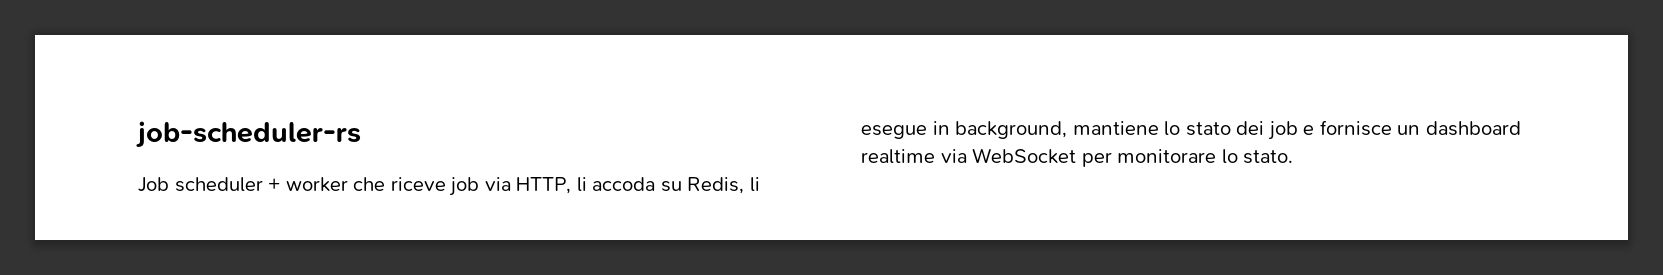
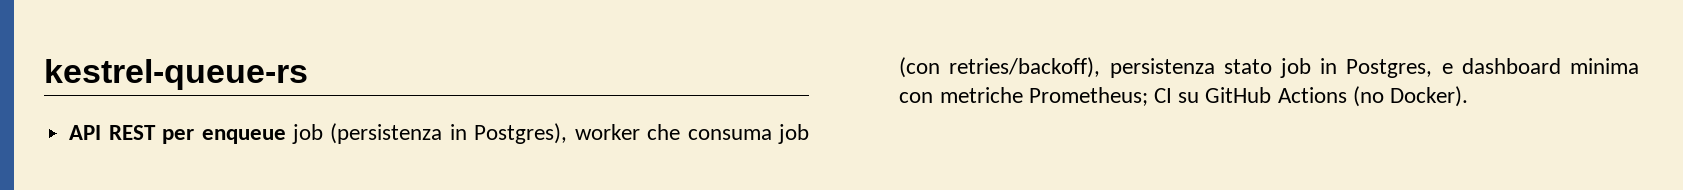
[135,121,361,148] [138,177,760,196] [861,120,1521,140] [861,148,1294,167] job-scheduler-rs // Job scheduler + worker che riceve job via HTTP, li accoda su Redis, li esegue in background, mantiene lo stato dei job e fornisce un dashboard realtime via WebSocket per monitorare lo stato. -> [44,59,308,90] [69,123,809,144] [899,57,1639,78] [899,86,1468,107] kestrel-queue-rs // API REST per enqueue job (persistenza in Postgres), worker che consuma job (con retries/backoff), persistenza stato job in Postgres, e dashboard minima con metriche Prometheus; CI su GitHub Actions (no Docker).

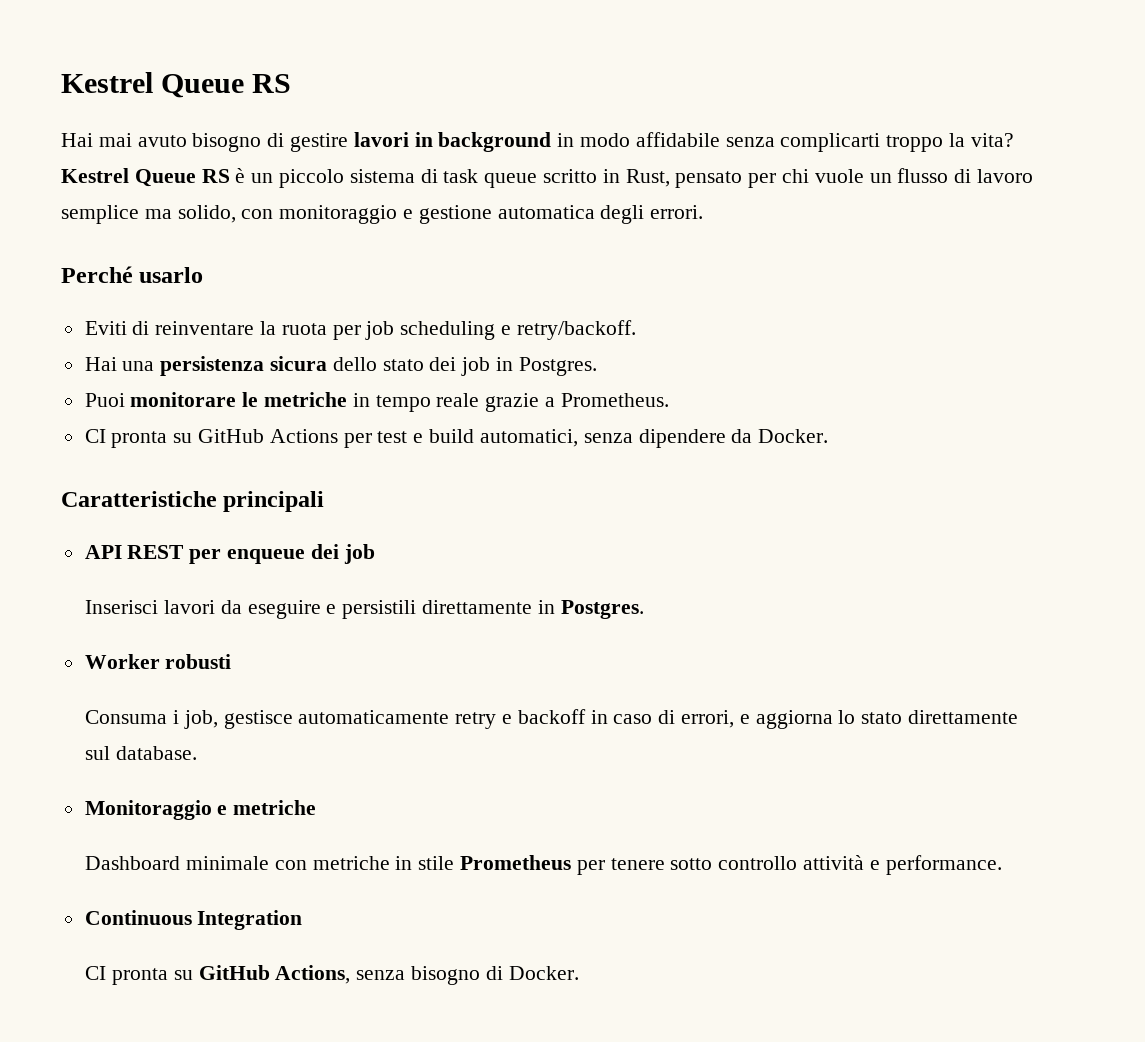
[44,59,308,90] kestrel-queue-rs -> [61,72,292,98] [61,132,1014,152] [61,168,1034,188] [61,205,704,224] [61,266,204,283] [84,320,636,340] [84,356,597,376] [84,392,669,412] [84,429,829,448] [61,491,325,512] Kestrel Queue RS // Hai mai avuto bisogno di gestire lavori in background in modo affidabile senza complicarti troppo la vita? Kestrel Queue RS è un piccolo sistema di task queue scritto in Rust, pensato per chi vuole un flusso di lavoro semplice ma solido, con monitoraggio e gestione automatica degli errori. // Perché usarlo // Eviti di reinventare la ruota per job scheduling e retry/backoff. // Hai una persistenza sicura dello stato dei job in Postgres. // Puoi monitorare le metriche in tempo reale grazie a Prometheus. // CI pronta su GitHub Actions per test e build automatici, senza dipendere da Docker. // Caratteristiche principali
[292,123,809,144] [899,57,1639,78] [899,86,1468,107] job (persistenza in Postgres), worker che consuma job (con retries/backoff), persistenza stato job in Postgres, e dashboard minima con metriche Prometheus; CI su GitHub Actions (no Docker). -> [310,544,375,564] [85,600,644,619] [84,654,232,669] [85,709,1019,729] [85,746,198,760] [84,800,317,820] [85,855,1002,875] [84,910,303,930] [85,965,579,985] dei job // Inserisci lavori da eseguire e persistili direttamente in Postgres. // Worker robusti // Consuma i job, gestisce automaticamente retry e backoff in caso di errori, e aggiorna lo stato direttamente sul database. // Monitoraggio e metriche // Dashboard minimale con metriche in stile Prometheus per tenere sotto controllo attività e performance. // Continuous Integration // CI pronta su GitHub Actions, senza bisogno di Docker.

